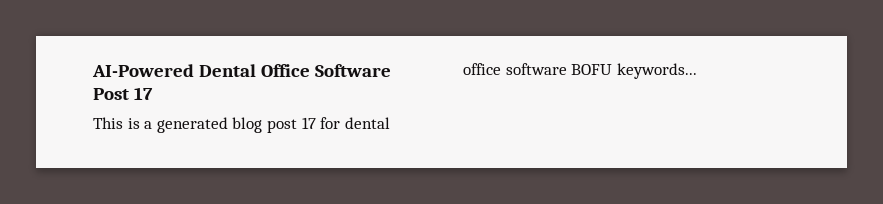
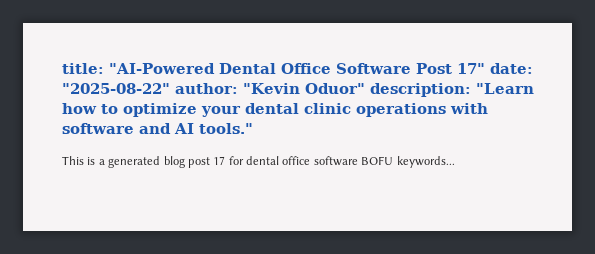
[92,64,194,77] AI-Powered -> [62,63,215,74] title: "AI-Powered
[133,87,153,100] 17 -> [457,63,533,74] [62,83,534,97] [62,103,488,117] [62,123,253,134] 17" date: "2025-08-22" author: "Kevin Oduor" description: "Learn how to optimize your dental clinic operations with software and AI tools."

